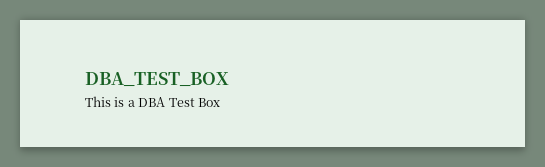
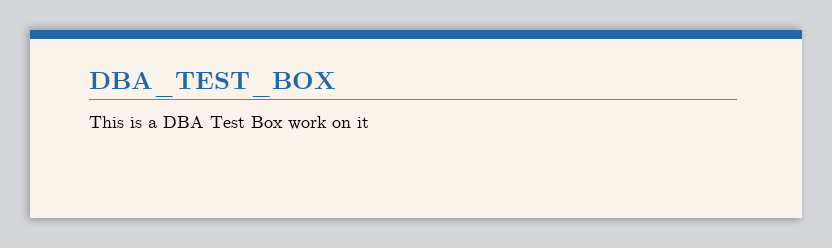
(220, 102) none -> [288,116,369,130] work on it

